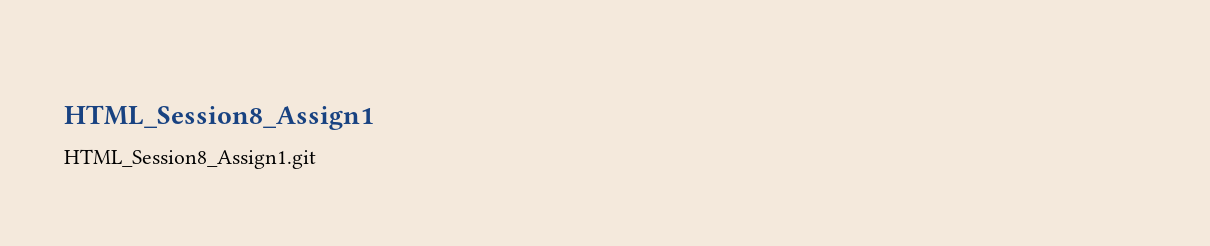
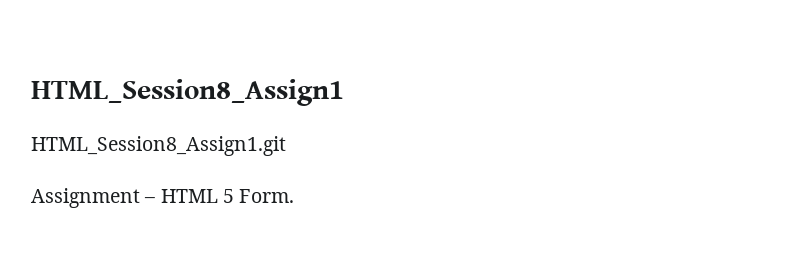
(316, 159) none -> [31,188,295,208] // Assignment – HTML 5 Form.

